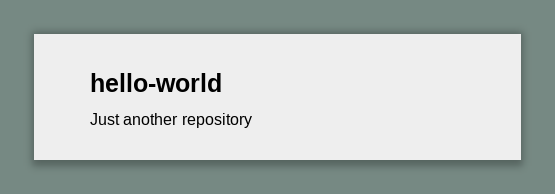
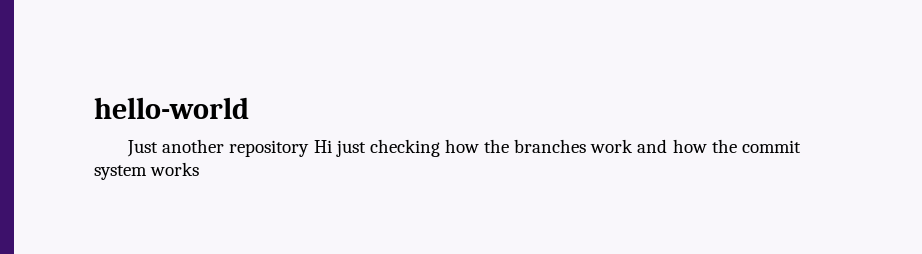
(252, 120) none -> [313,139,801,157] [94,162,200,180] Hi just checking how the branches work and how the commit system works

